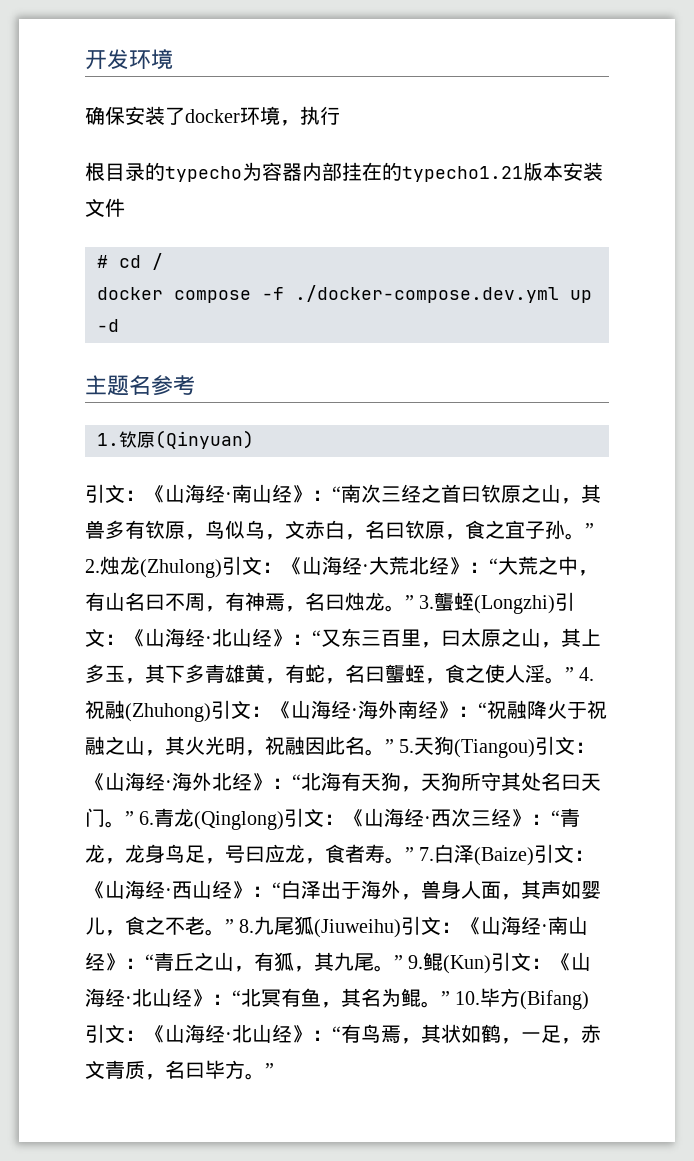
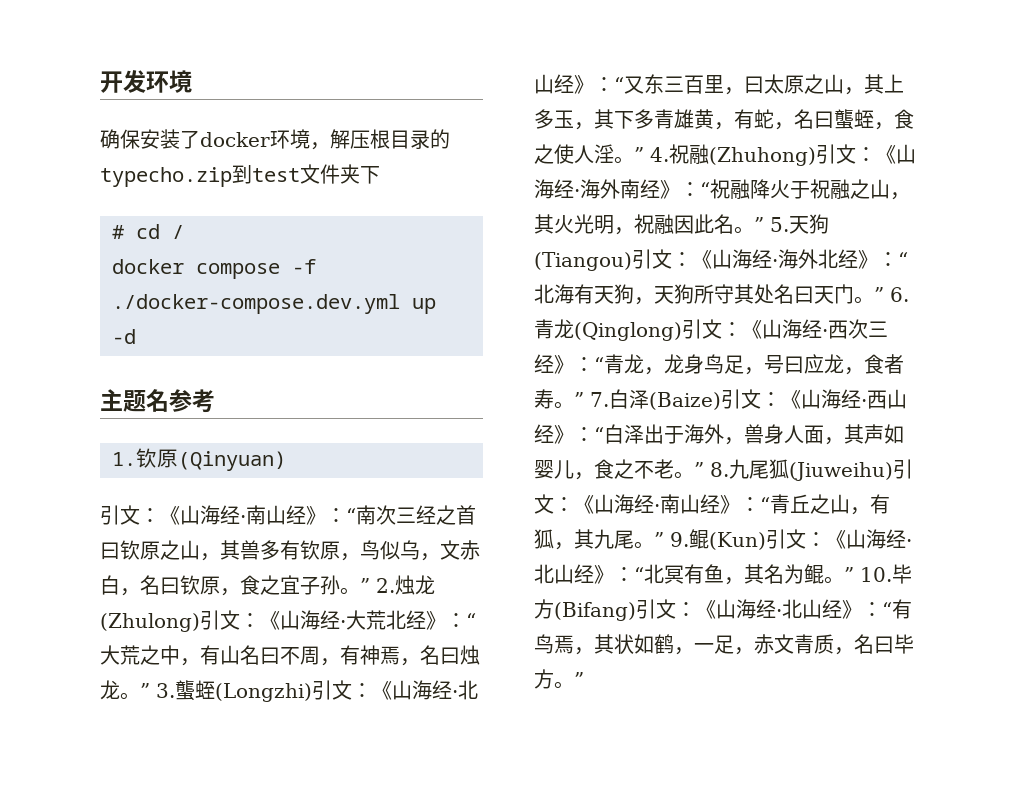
[300,106,340,125] 执行 // -> [330,129,370,149] 解压
[165,162,603,182] typecho为容器内部挂在的typecho1.21版本安装 -> [100,165,300,187] typecho.zip到test
(125, 207) none -> [340,164,380,184] 夹下

